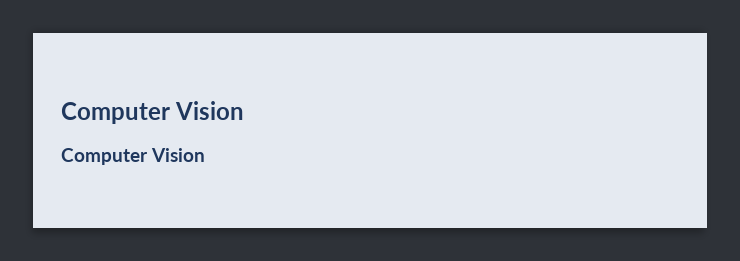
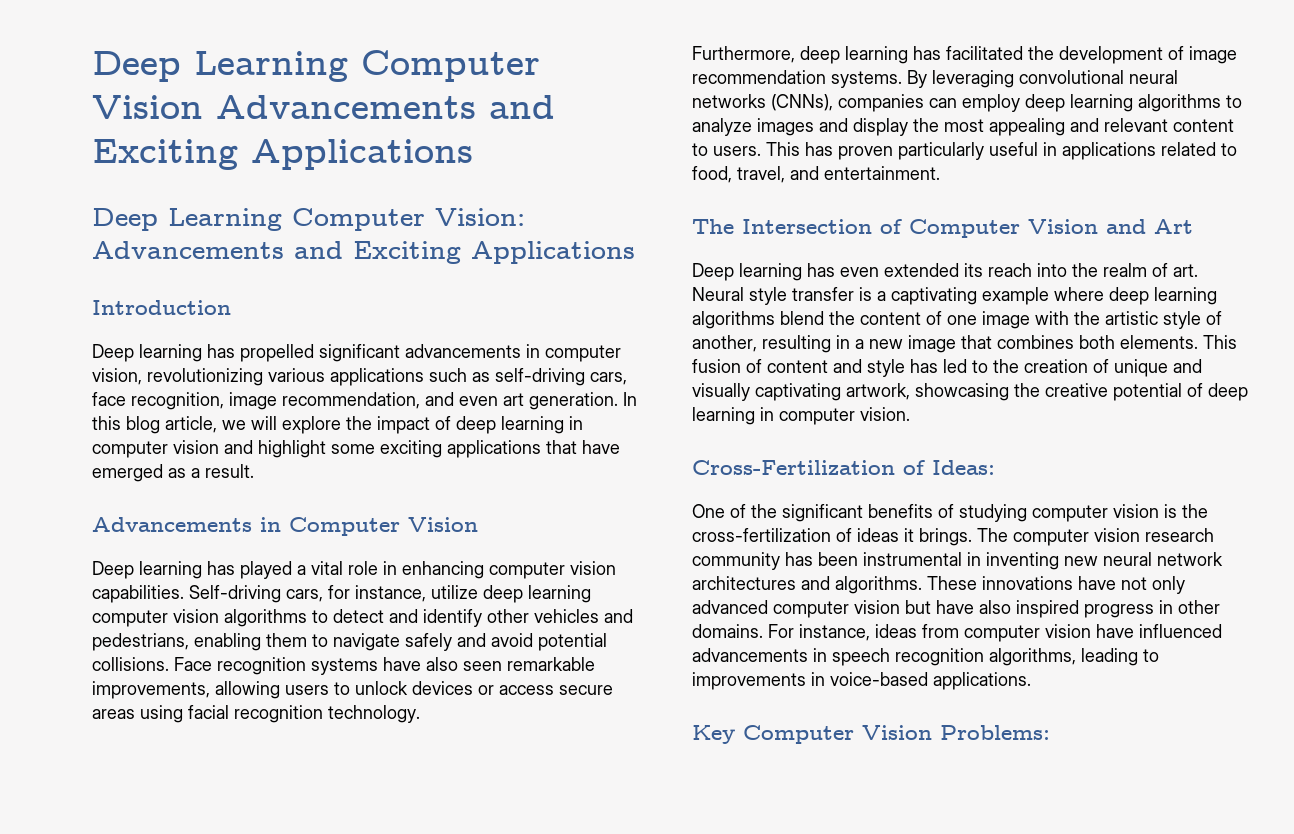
[61,101,245,124] [61,148,206,165] Computer Vision // Computer Vision -> [92,50,540,82] [92,95,555,119] [92,139,473,170] [92,208,525,231] [92,241,635,264] [92,300,231,315] [92,344,621,362] [92,368,627,386] [92,392,637,410] [92,416,583,434] [92,440,620,458] [92,464,254,482] [92,517,478,536] [92,561,616,579] [92,585,591,603] [92,609,633,627] [92,633,607,651] [92,657,595,675] [92,681,613,699] [92,705,420,723] [692,46,1237,64] [692,70,1178,88] [692,94,1242,112] [692,118,1234,136] [692,142,1237,160] [692,166,940,183] [692,219,1193,238] [692,263,1198,281] [692,287,1217,305] [692,311,1222,329] [692,335,1237,353] [692,359,1202,377] [692,383,1248,401] [692,407,910,425] [692,460,995,475] [692,504,1208,522] [692,528,1214,546] [692,552,1223,570] [692,576,1185,594] [692,600,1220,618] [692,624,1222,642] [692,648,1159,666] [692,672,1031,690] [692,725,1050,744] Deep Learning Computer Vision Advancements and Exciting Applications // Deep Learning Computer Vision: Advancements and Exciting Applications // Introduction // Deep learning has propelled significant advancements in computer vision, revolutionizing various applications such as self-driving cars, face recognition, image recommendation, and even art generation. In this blog article, we will explore the impact of deep learning in computer vision and highlight some exciting applications that have emerged as a result. // Advancements in Computer Vision // Deep learning has played a vital role in enhancing computer vision capabilities. Self-driving cars, for instance, utilize deep learning computer vision algorithms to detect and identify other vehicles and pedestrians, enabling them to navigate safely and avoid potential collisions. Face recognition systems have also seen remarkable improvements, allowing users to unlock devices or access secure areas using facial recognition technology. // Furthermore, deep learning has facilitated the development of image recommendation systems. By leveraging convolutional neural networks (CNNs), companies can employ deep learning algorithms to analyze images and display the most appealing and relevant content to users. This has proven particularly useful in applications related to food, travel, and entertainment. // The Intersection of Computer Vision and Art // Deep learning has even extended its reach into the realm of art. Neural style transfer is a captivating example where deep learning algorithms blend the content of one image with the artistic style of another, resulting in a new image that combines both elements. This fusion of content and style has led to the creation of unique and visually captivating artwork, showcasing the creative potential of deep learning in computer vision. // Cross-Fertilization of Ideas: // One of the significant benefits of studying computer vision is the cross-fertilization of ideas it brings. The computer vision research community has been instrumental in inventing new neural network architectures and algorithms. These innovations have not only advanced computer vision but have also inspired progress in other domains. For instance, ideas from computer vision have influenced advancements in speech recognition algorithms, leading to improvements in voice-based applications. // Key Computer Vision Problems:

